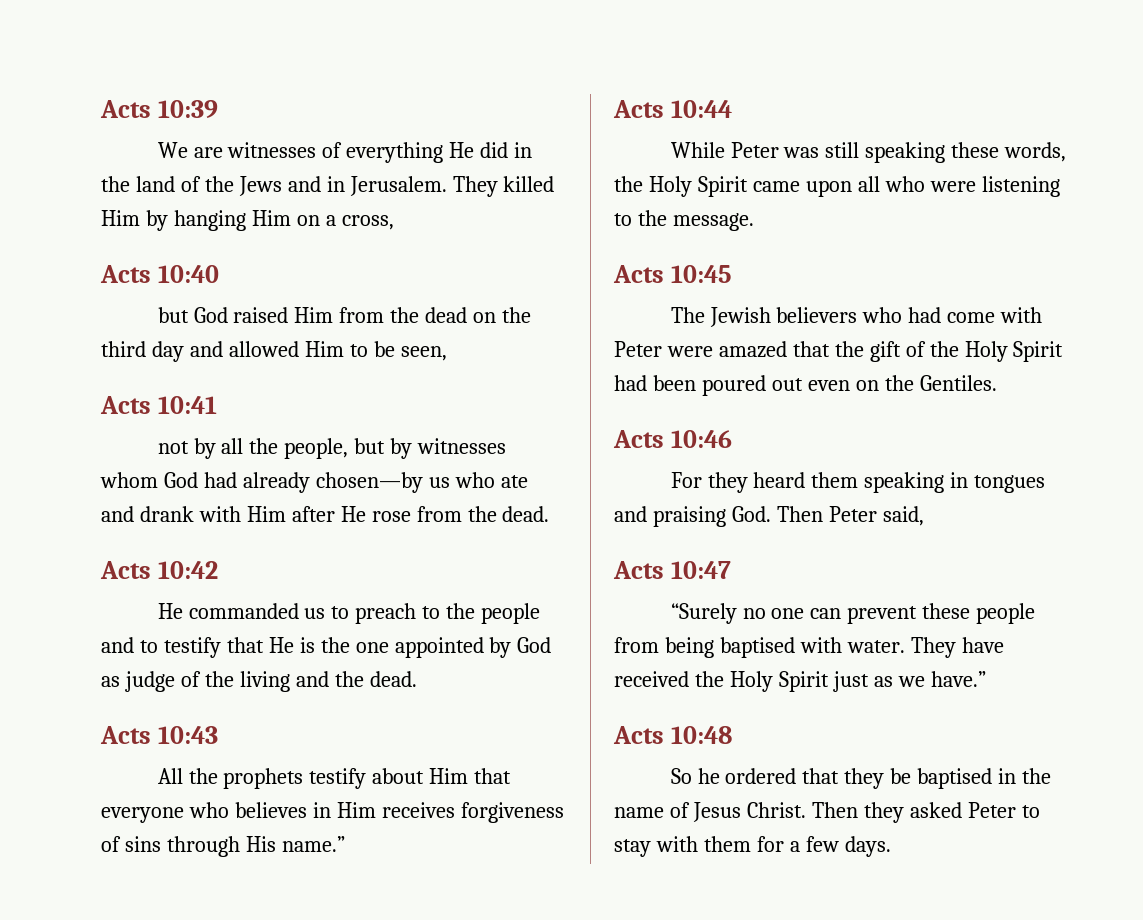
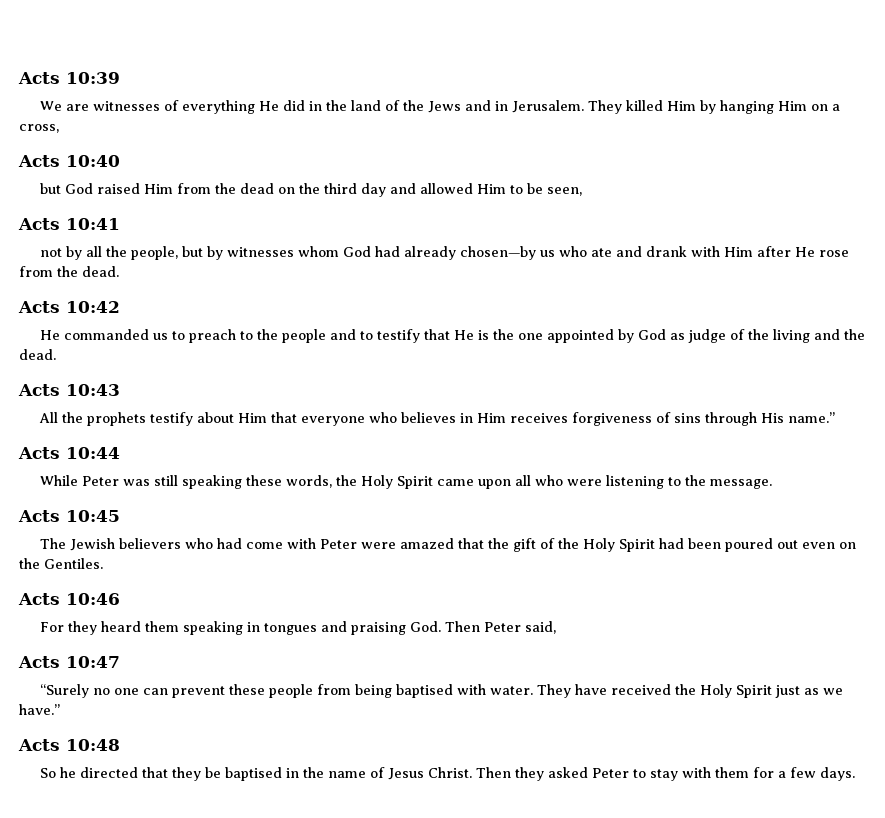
[725,768,797,784] ordered -> [80,767,139,778] directed

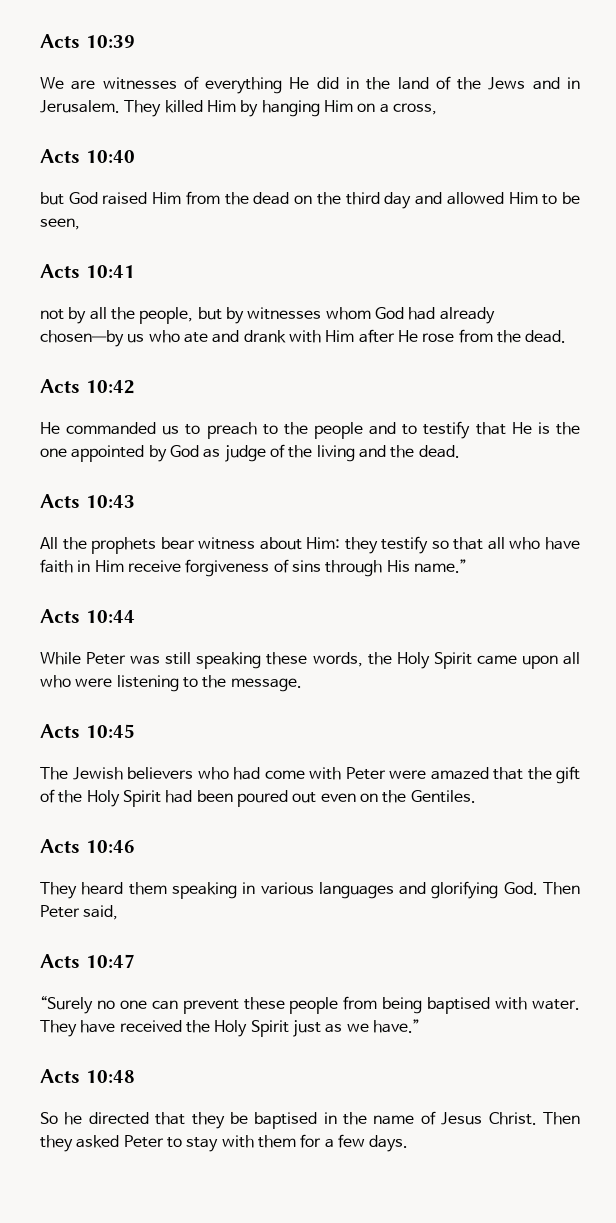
[150,412,457,426] testify about Him that everyone who believes -> [160,536,581,554] [40,559,73,573] bear witness about Him: they testify so that all who have faith
[510,413,569,423] receives -> [127,560,181,572] receive
[40,621,98,635] For they -> [40,882,77,899] They
[264,621,407,635] tongues and praising -> [260,881,499,899] various languages and glorifying

